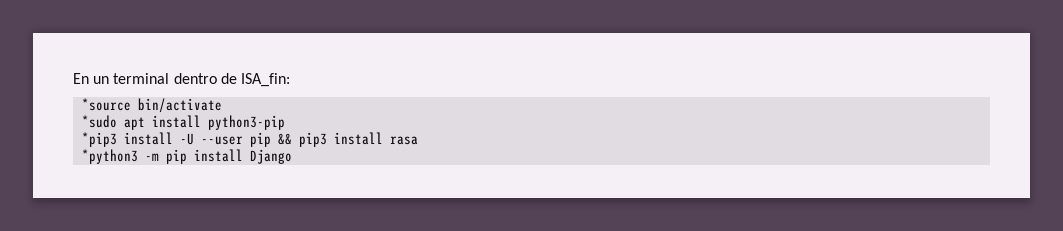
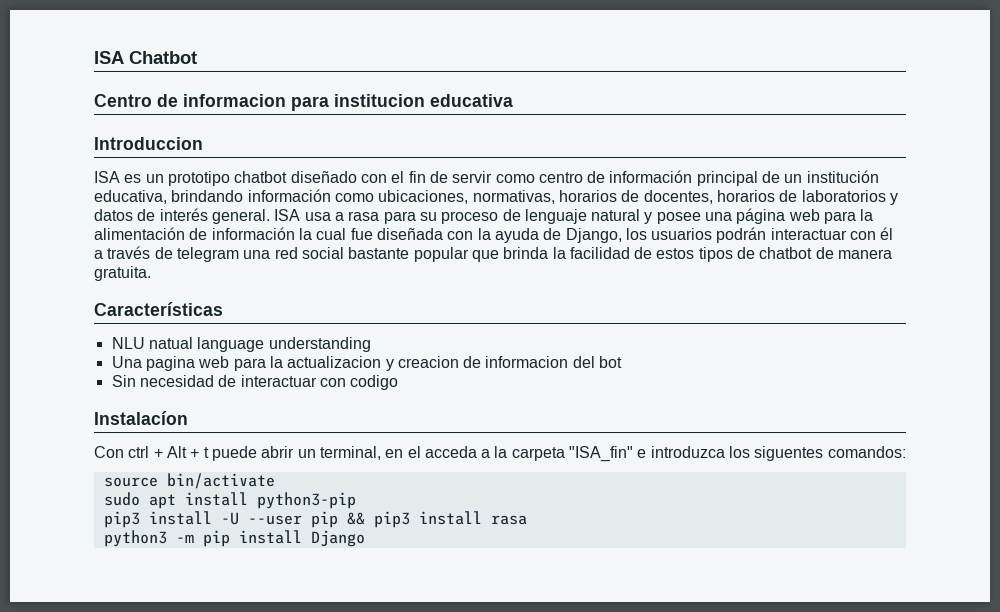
[73,73,290,87] [82,98,132,111] En un terminal dentro de ISA_fin: // *source -> [94,51,197,64] [94,94,513,111] [94,137,203,150] [94,170,879,186] [94,189,898,205] [94,208,874,224] [94,227,894,243] [94,246,893,262] [94,266,151,281] [94,302,223,316] [111,337,371,352] [111,356,623,371] [111,375,399,390] [94,411,188,425] [94,446,906,462] [103,477,158,487] ISA Chatbot // Centro de informacion para institucion educativa // Introduccion // ISA es un prototipo chatbot diseñado con el fin de servir como centro de información principal de un institución educativa, brindando información como ubicaciones, normativas, horarios de docentes, horarios de laboratorios y datos de interés general. ISA usa a rasa para su proceso de lenguaje natural y posee una página web para la alimentación de información la cual fue diseñada con la ayuda de Django, los usuarios podrán interactuar con él a través de telegram una red social bastante popular que brinda la facilidad de estos tipos de chatbot de manera gratuita. // Características // NLU natual language understanding // Una pagina web para la actualizacion y creacion de informacion del bot // Sin necesidad de interactuar con codigo // Instalacíon // Con ctrl + Alt + t puede abrir un terminal, en el acceda a la carpeta "ISA_fin" e introduzca los siguentes comandos: // source
[82,115,118,128] *sudo -> [103,492,140,506] sudo
[82,132,118,147] *pip3 -> [103,511,140,528] pip3
[82,149,139,164] *python3 -> [103,530,167,547] python3

